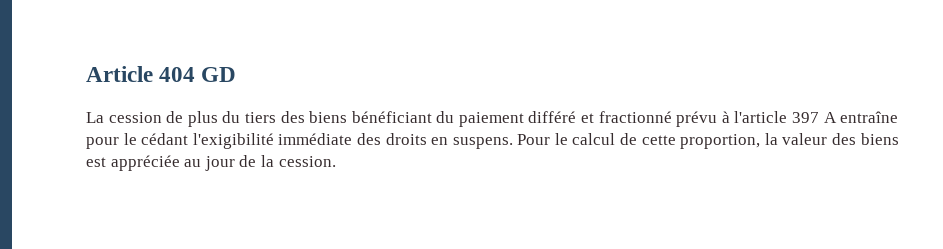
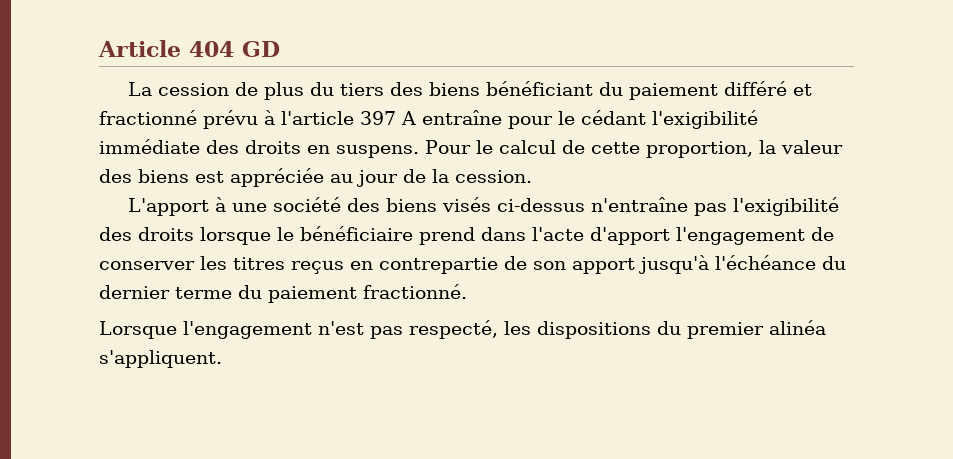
(336, 161) none -> [127,197,839,216] [99,226,834,245] [99,255,846,274] [99,284,467,303] [99,320,826,339] [99,350,222,368] // L'apport à une société des biens visés ci-dessus n'entraîne pas l'exigibilité des droits lorsque le bénéficiaire prend dans l'acte d'apport l'engagement de conserver les titres reçus en contrepartie de son apport jusqu'à l'échéance du dernier terme du paiement fractionné. // Lorsque l'engagement n'est pas respecté, les dispositions du premier alinéa s'appliquent.

